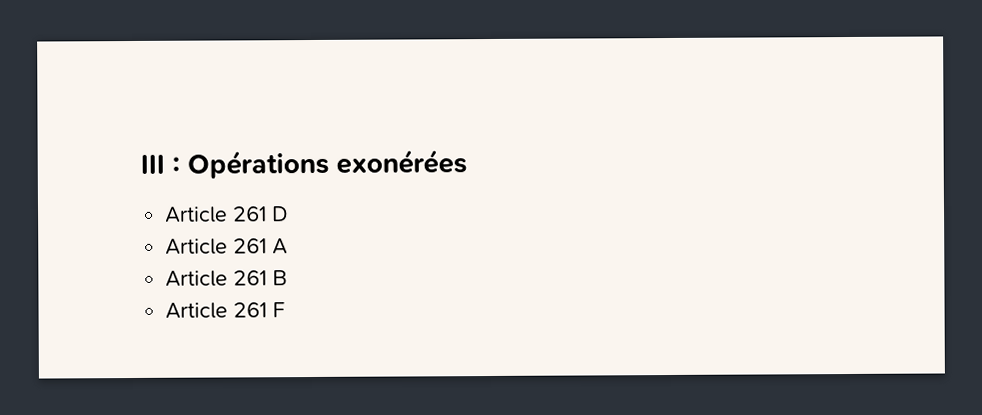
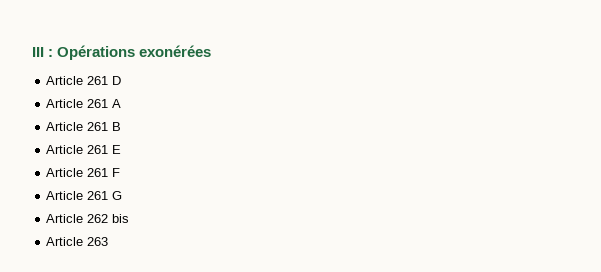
(289, 278) none -> [46,145,122,154] // Article 261 E
(286, 310) none -> [46,191,123,200] [46,214,130,223] [46,237,109,246] // Article 261 G // Article 262 bis // Article 263

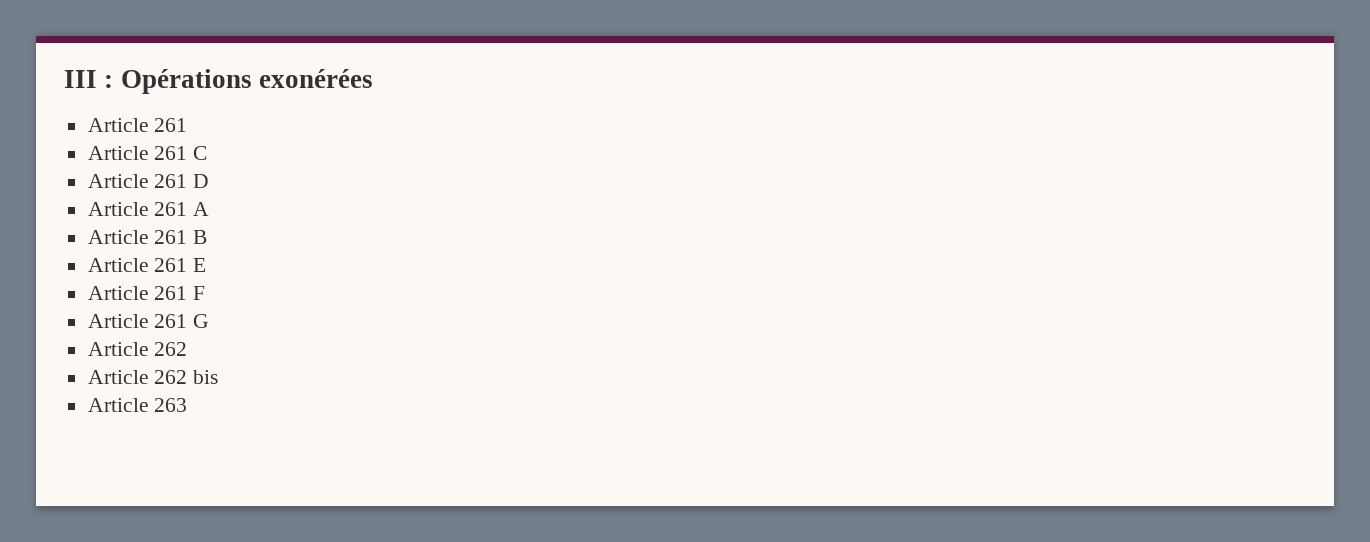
(109, 80) none -> [87,146,208,160] [87,174,188,188] // Article 261 C // Article 261
(109, 218) none -> [87,370,188,384] // Article 262

